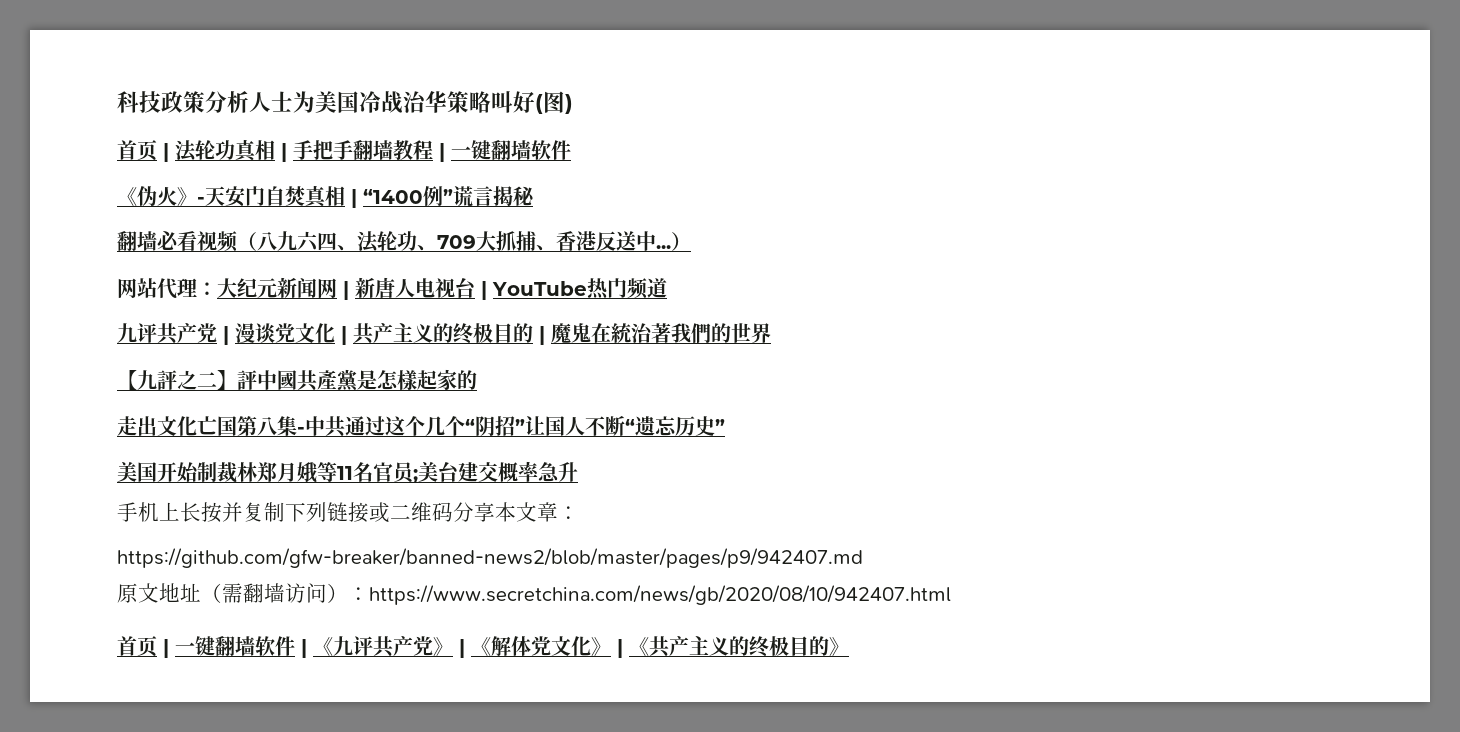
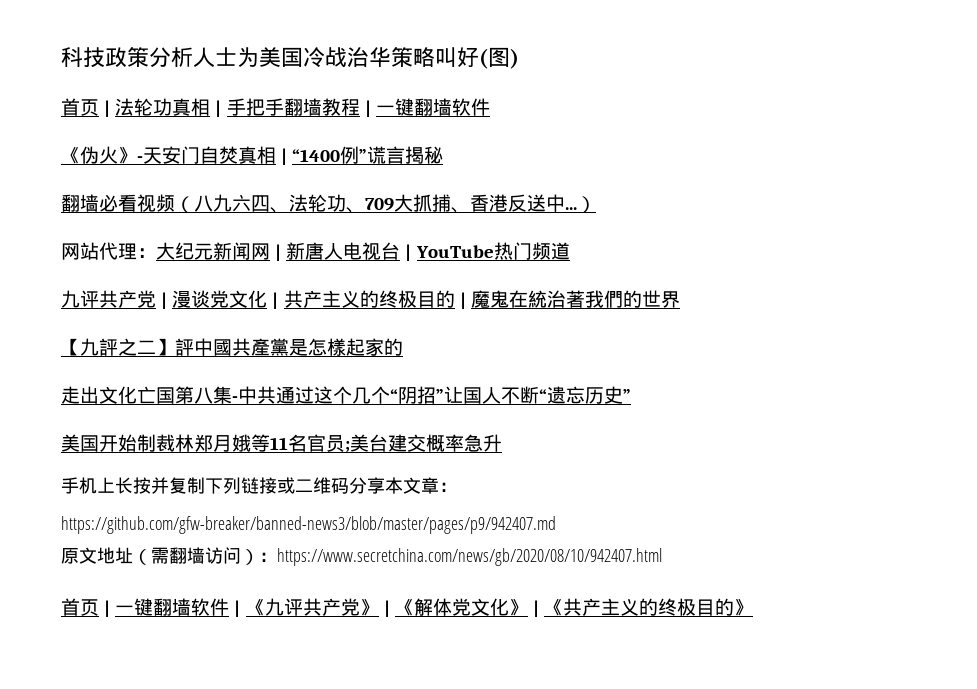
[117,548,863,568] https://github.com/gfw-breaker/banned-news2/blob/master/pages/p9/942407.md -> [61,516,556,534] https://github.com/gfw-breaker/banned-news3/blob/master/pages/p9/942407.md

